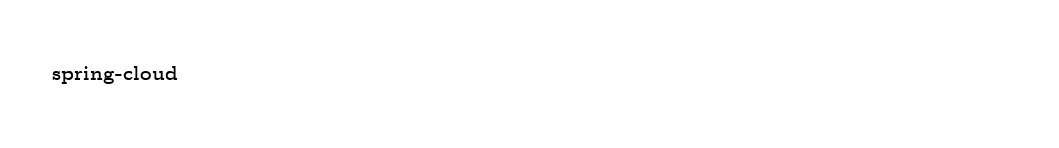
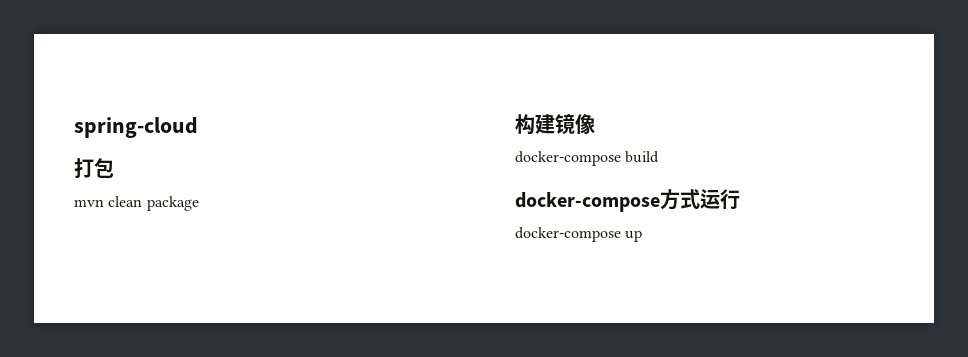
(178, 75) none -> [74,158,114,178] [74,196,199,211] [515,113,595,135] [515,151,660,166] [515,189,740,212] [515,227,643,242] // 打包 // mvn clean package // 构建镜像 // docker-compose build // docker-compose方式运行 // docker-compose up

